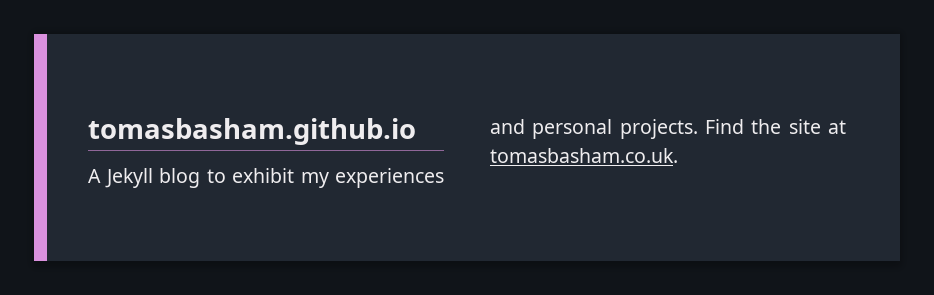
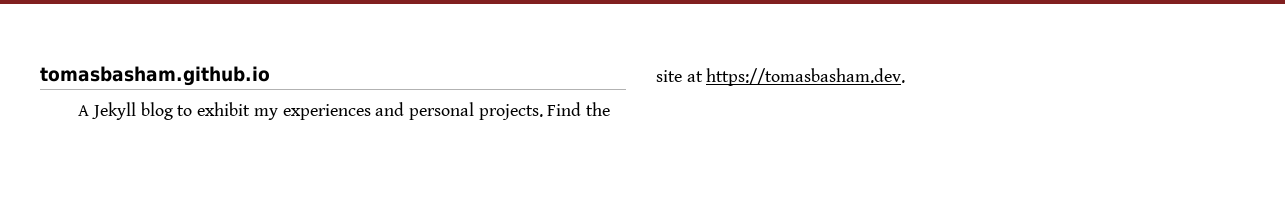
[490,148,678,163] tomasbasham.co.uk. -> [706,68,906,86] https://tomasbasham.dev.

